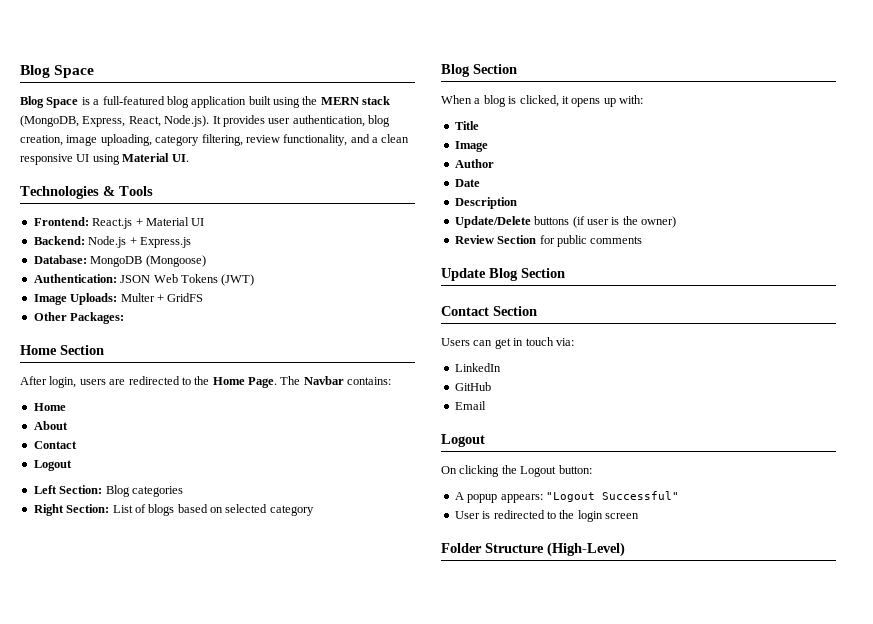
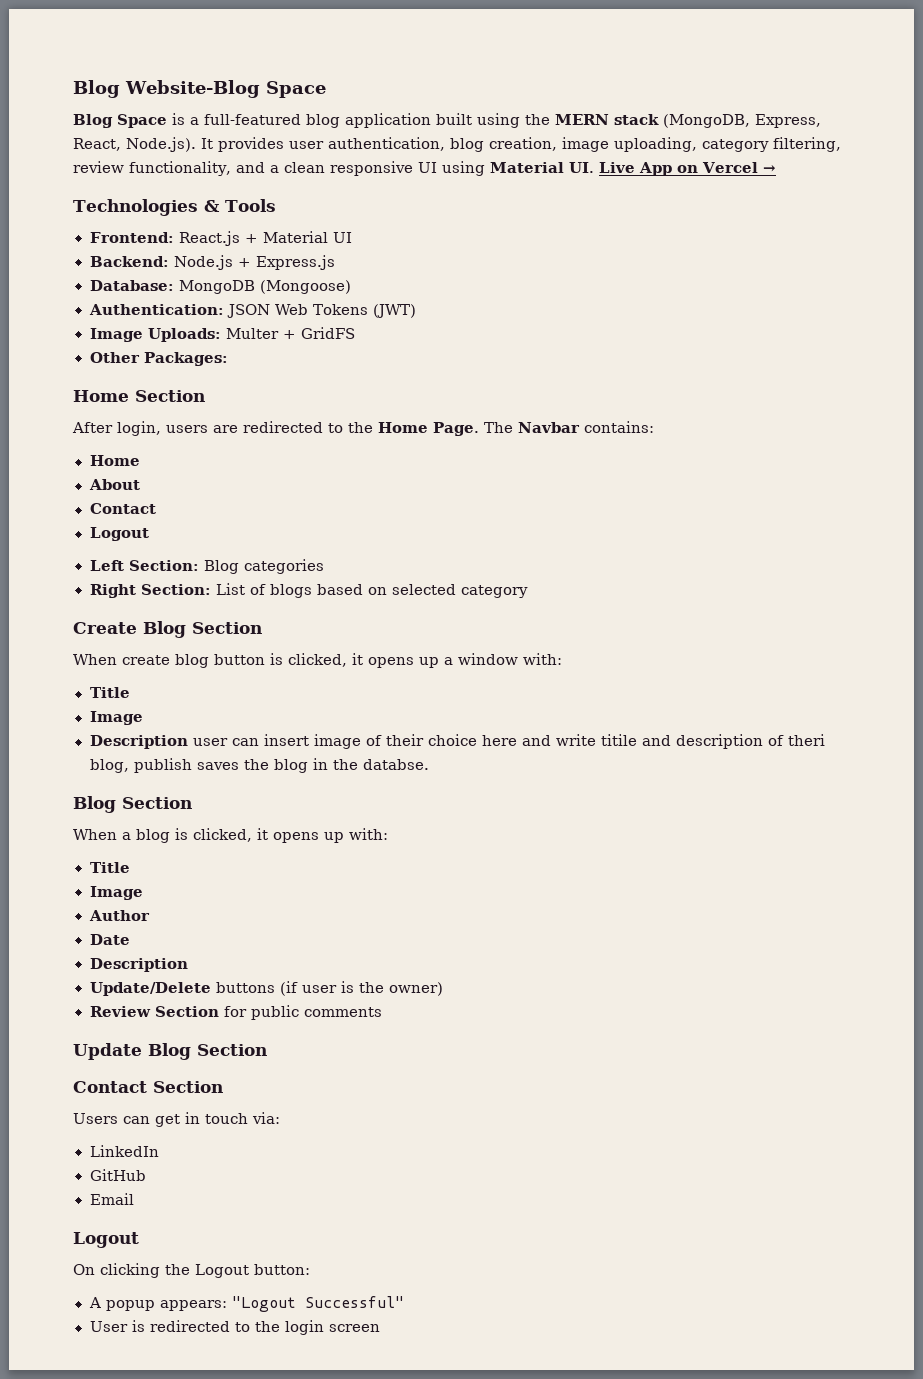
[20,65,50,78] Blog -> [73,80,260,98] Blog Website-Blog
(189, 158) none -> [598,162,776,176] Live App on Vercel →
(314, 510) none -> [73,621,262,638] [73,653,562,668] [89,687,130,698] [89,711,143,725] [89,734,825,749] [89,758,429,773] // Create Blog Section // When create blog button is clicked, it opens up a window with: // Title // Image // Description user can insert image of their choice here and write titile and description of theri blog, publish saves the blog in the databse.
[441,542,625,557] // Folder Structure (High-Level) -> (380, 1328) none

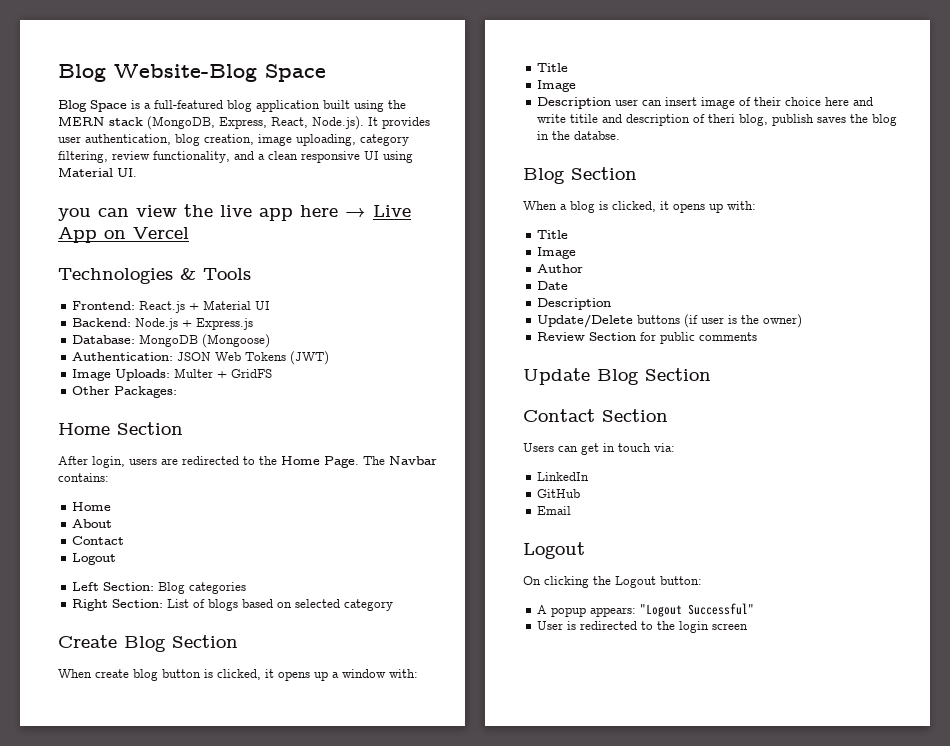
(594, 167) none -> [58,204,366,221] // you can view the live app here →
[762,165,776,173] → -> (189, 233) none

